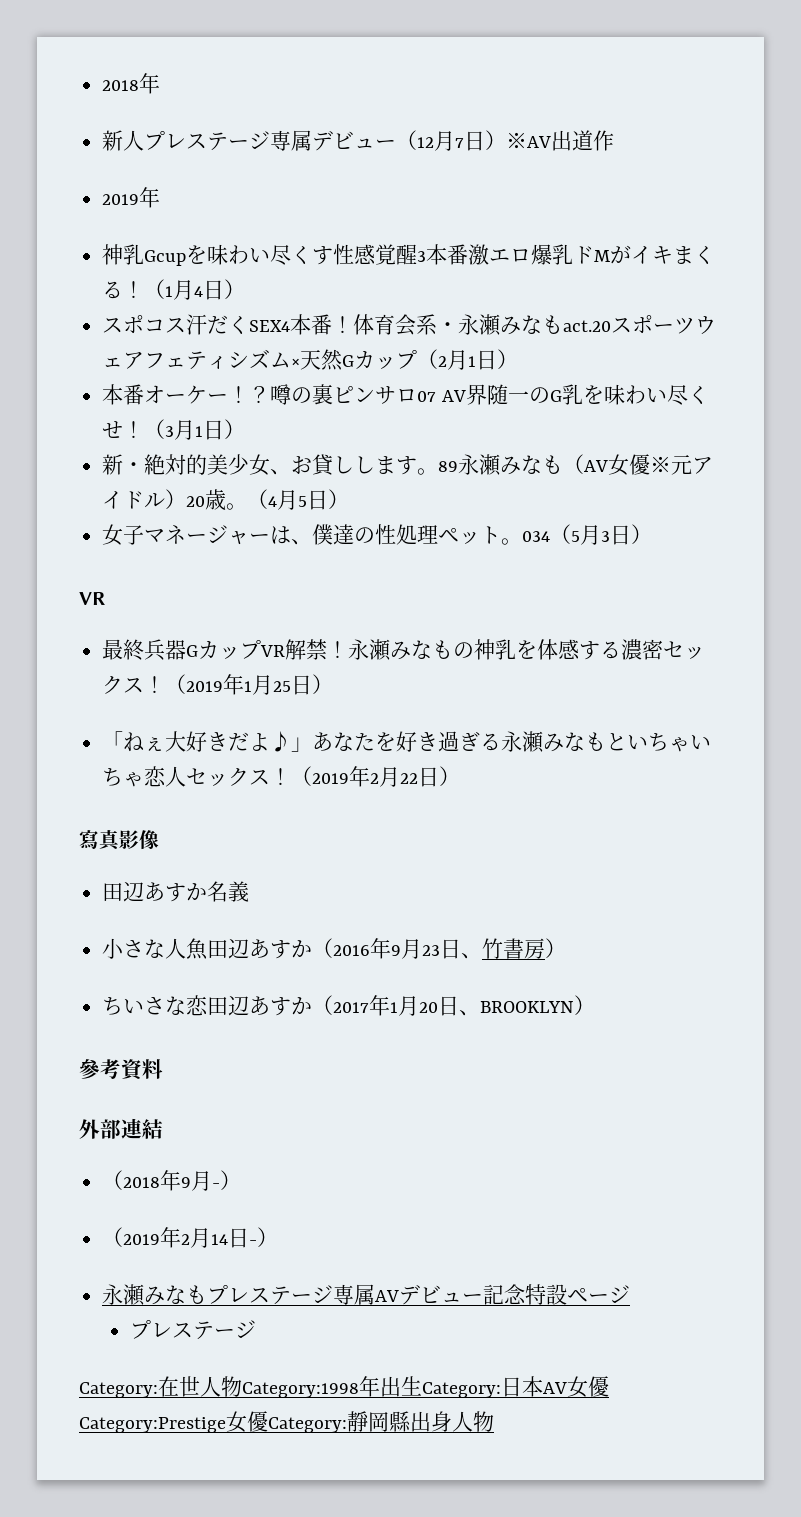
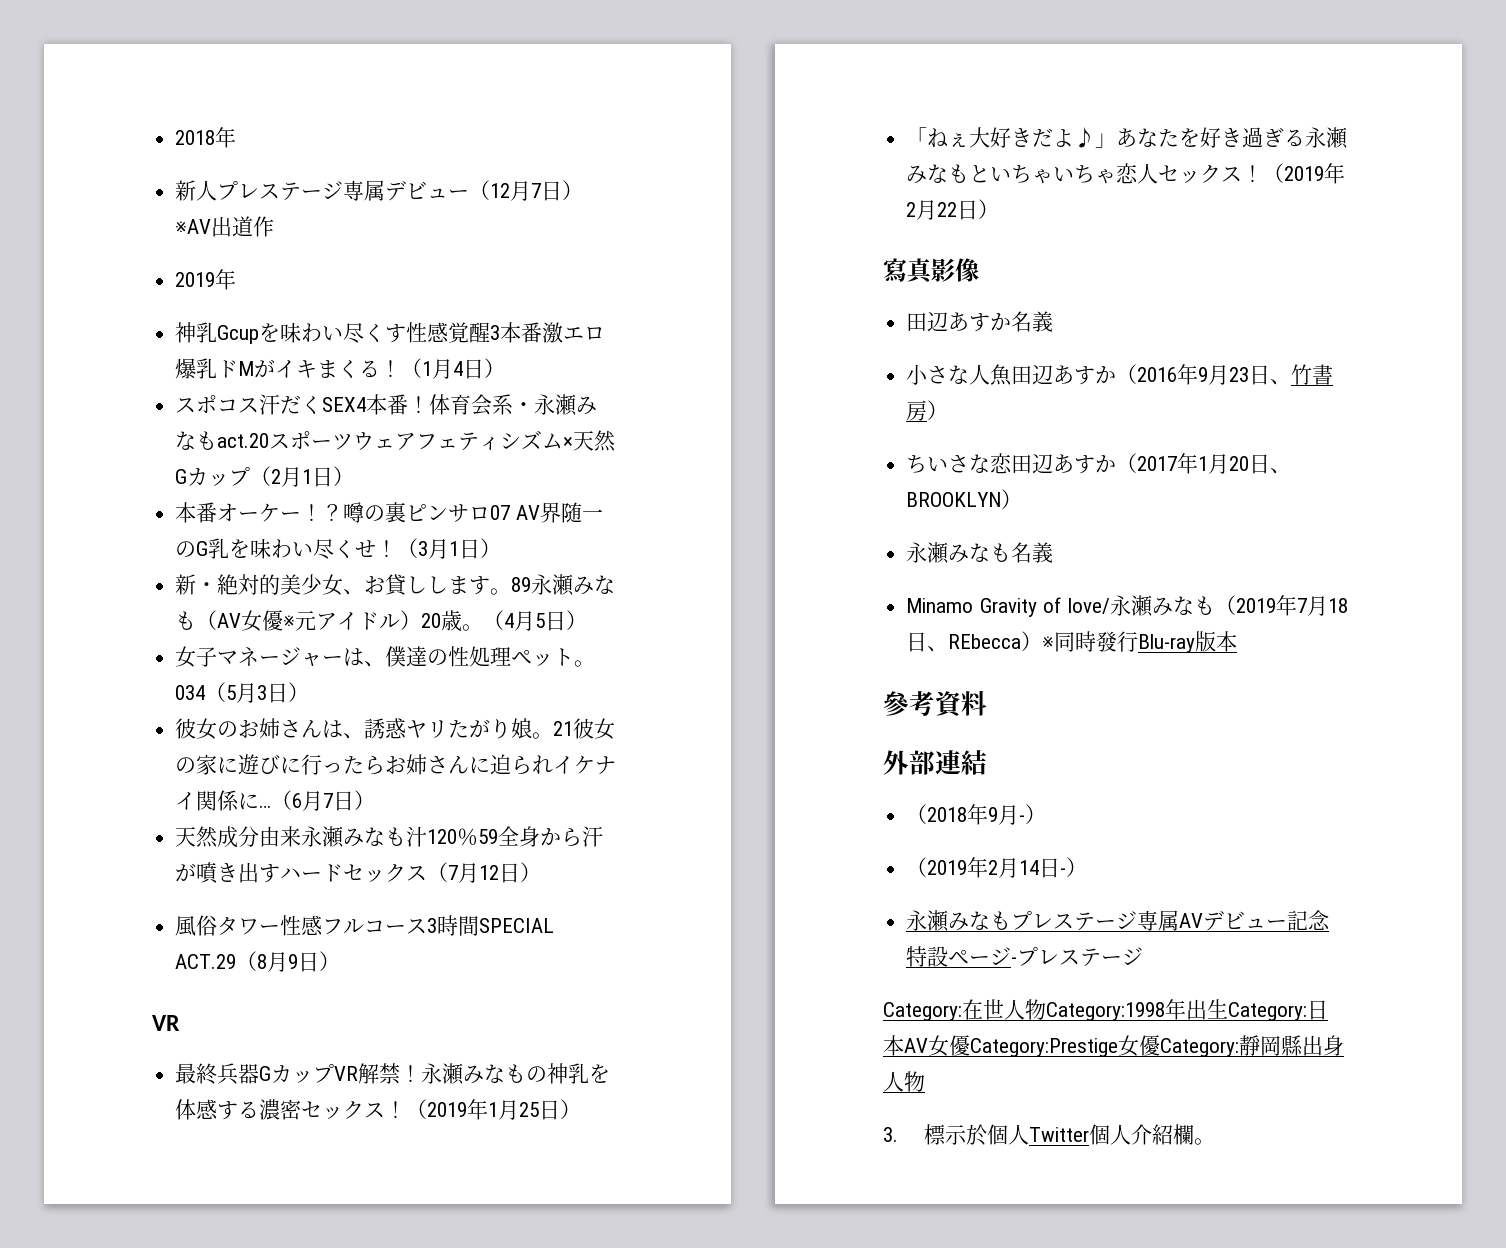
(653, 534) none -> [175,718,616,740] [175,754,617,775] [175,790,376,811] [175,826,604,848] [175,862,542,884] [175,915,555,936] [175,951,341,972] // 彼女のお姉さんは、誘惑ヤリたがり娘。21彼女の家に遊びに行ったらお姉さんに迫られイケナイ関係に…（6月7日） // 天然成分由来永瀬みなも汁120％59全身から汗が噴き出すハードセックス（7月12日） // 風俗タワー性感フルコース3時間SPECIAL ACT.29（8月9日）
(596, 1005) none -> [906,542,1054,564] [906,595,1348,617] [906,631,1238,653] // 永瀬みなも名義 // Minamo Gravity of love/永瀬みなも（2019年7月18日、REbecca）※同時發行Blu-ray版本
(631, 1294) // -> [1011,957,1018,964] -
(494, 1421) none -> [883,1124,1216,1146] // 3.標示於個人Twitter個人介紹欄。

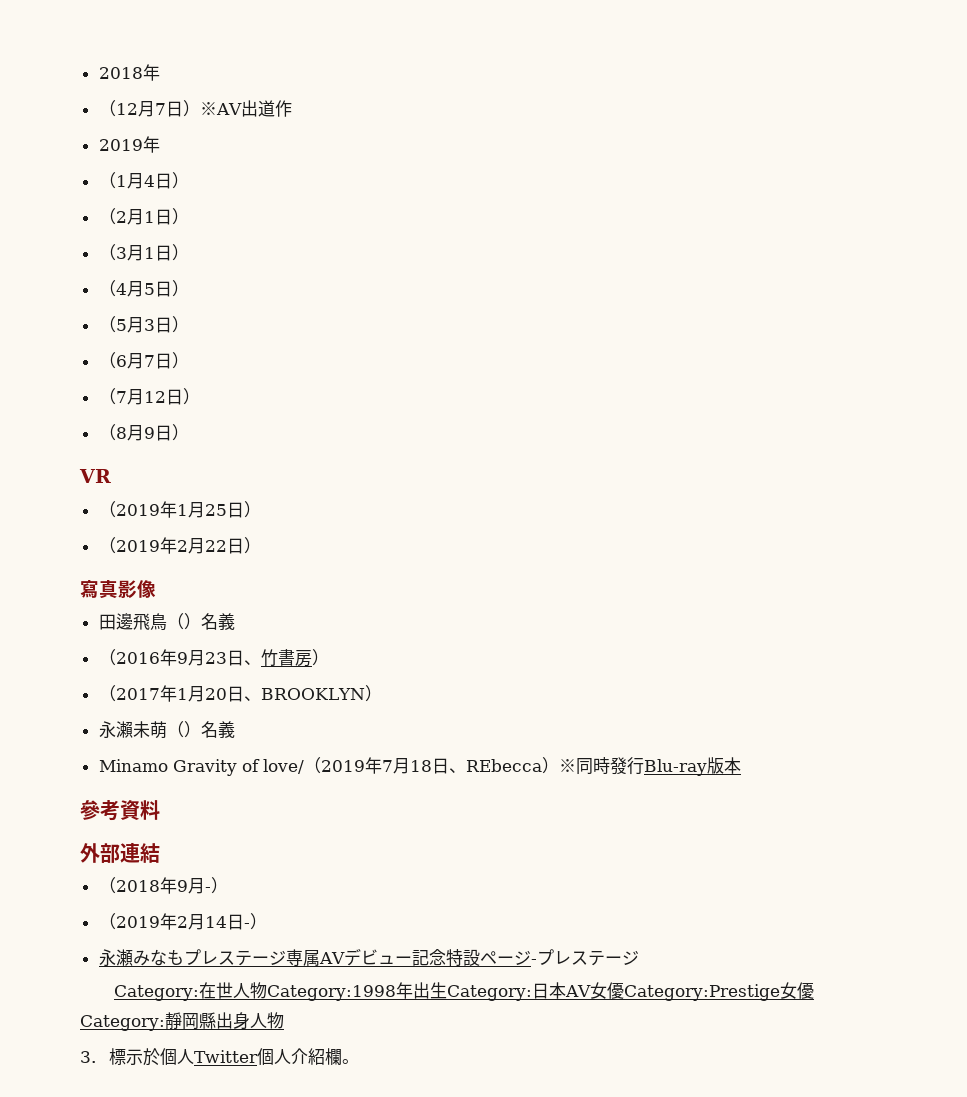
[175,180,470,201] 新人プレステージ専属デビュー -> (160, 72) none
[175,322,606,344] [175,358,506,379] [175,394,598,416] [175,430,617,452] [175,466,355,487] [175,502,603,523] [175,538,502,560] [175,574,616,596] [175,610,588,632] [175,646,596,668] [175,682,310,703] [175,718,616,740] [175,754,617,775] [175,790,376,811] [175,826,604,848] [175,862,542,884] [175,915,555,936] [175,954,237,969] 神乳Gcupを味わい尽くす性感覚醒3本番激エロ爆乳ドMがイキまくる！（1月4日） // スポコス汗だくSEX4本番！体育会系・永瀬みなもact.20スポーツウェアフェティシズム×天然Gカップ（2月1日） // 本番オーケー！？噂の裏ピンサロ07 AV界随一のG乳を味わい尽くせ！（3月1日） // 新・絶対的美少女、お貸しします。89永瀬みなも（AV女優※元アイドル）20歳。（4月5日） // 女子マネージャーは、僕達の性処理ペット。034（5月3日） // 彼女のお姉さんは、誘惑ヤリたがり娘。21彼女の家に遊びに行ったらお姉さんに迫られイケナイ関係に…（6月7日） // 天然成分由来永瀬みなも汁120％59全身から汗が噴き出すハードセックス（7月12日） // 風俗タワー性感フルコース3時間SPECIAL ACT.29 -> [98,172,189,189] [98,208,189,225] [98,244,189,261] [98,280,189,297] [98,316,189,333] [98,352,189,369] [98,388,200,405] （1月4日） // （2月1日） // （3月1日） // （4月5日） // （5月3日） // （6月7日） // （7月12日） //
[175,1063,611,1085] [175,1099,407,1120] 最終兵器GカップVR解禁！永瀬みなもの神乳を体感する濃密セックス！ -> (111, 476) none
[906,127,1349,149] [906,163,1264,184] 「ねぇ大好きだよ♪」あなたを好き過ぎる永瀬みなもといちゃいちゃ恋人セックス！ -> (261, 509) none
[927,311,1054,332] [906,364,1117,386] 辺あすか名義 // 小さな人魚田辺あすか -> [115,613,235,631] 邊飛鳥（）名義 //
[906,453,1117,474] ちいさな恋田辺あすか -> (329, 657) none
[927,542,1012,564] 瀬みなも -> [115,721,201,739] 瀨未萌（）
[1110,595,1215,617] 永瀬みなも -> (304, 766) none

